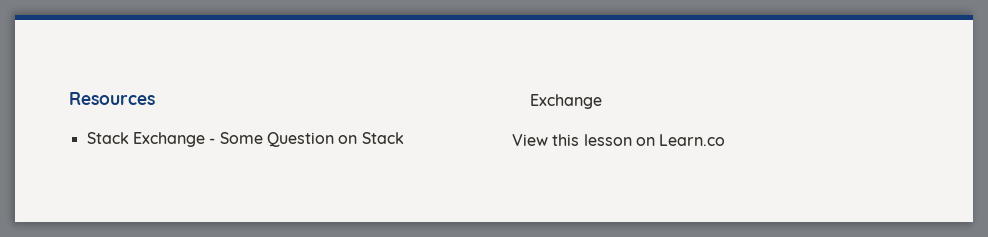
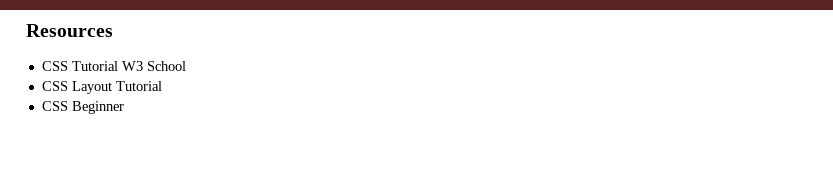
[86,132,404,147] [529,94,602,109] [512,134,726,146] Stack Exchange - Some Question on Stack Exchange // View this lesson on Learn.co -> [41,61,186,71] [41,81,162,94] [41,101,124,114] CSS Tutorial W3 School // CSS Layout Tutorial // CSS Beginner

